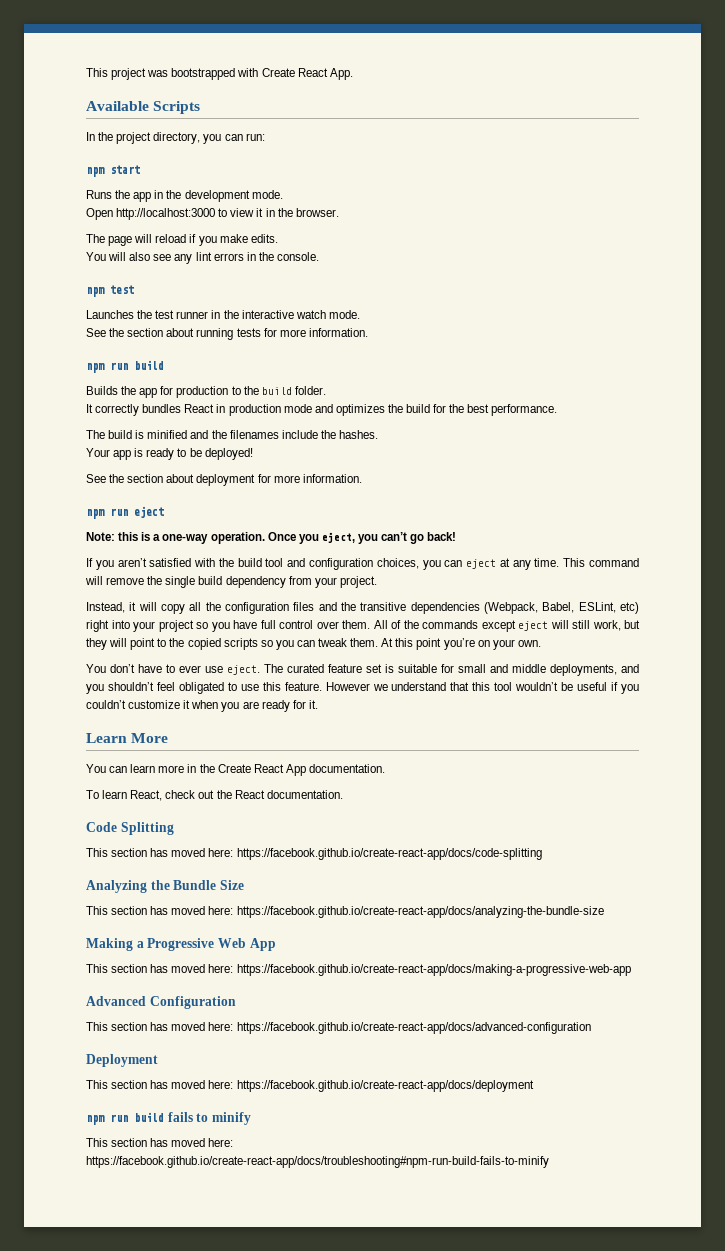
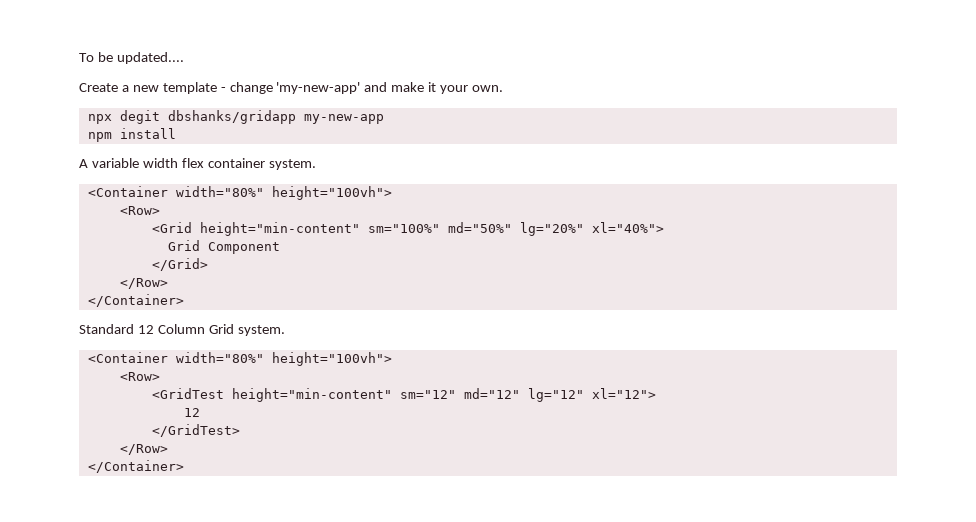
[86,68,353,80] [86,101,201,114] [86,132,265,144] [86,165,140,177] [86,190,283,202] [86,208,339,220] [86,234,278,246] [86,252,319,264] [86,285,134,297] [86,310,360,319] [86,328,368,340] [86,360,164,373] [86,386,326,398] [86,404,558,416] [86,430,378,439] [86,448,253,460] [86,474,362,486] [86,506,164,519] [86,532,457,544] [86,558,639,570] [85,576,377,588] [86,602,639,614] [86,620,640,632] [86,638,541,650] [86,664,639,676] [86,682,640,694] [86,700,318,712] [86,733,169,743] [86,764,385,776] [86,790,343,801] [86,822,174,835] [86,848,542,860] [86,880,244,893] [86,906,604,918] [86,938,276,951] [86,964,631,976] [86,996,236,1009] [86,1022,591,1034] [86,1054,158,1067] [86,1080,534,1092] [86,1112,251,1125] [86,1138,234,1147] [86,1156,549,1168] This project was bootstrapped with Create React App. // Available Scripts // In the project directory, you can run: // npm start // Runs the app in the development mode. // Open http://localhost:3000 to view it in the browser. // The page will reload if you make edits. // You will also see any lint errors in the console. // npm test // Launches the test runner in the interactive watch mode. // See the section about running tests for more information. // npm run build // Builds the app for production to the build folder. // It correctly bundles React in production mode and optimizes the build for the best performance. // The build is minified and the filenames include the hashes. // Your app is ready to be deployed! // See the section about deployment for more information. // npm run eject // Note: this is a one-way operation. Once you eject, you can’t go back! // If you aren’t satisfied with the build tool and configuration choices, you can eject at any time. This command will remove the single build dependency from your project. // Instead, it will copy all the configuration files and the transitive dependencies (Webpack, Babel, ESLint, etc) right into your project so you have full control over them. All of the commands except eject will still work, but they will point to the copied scripts so you can tweak them. At this point you’re on your own. // You don’t have to ever use eject. The curated feature set is suitable for small and middle deployments, and you shouldn’t feel obligated to use this feature. However we understand that this tool wouldn’t be useful if you couldn’t customize it when you are ready for it. // Learn More // You can learn more in the Create React App documentation. // To learn React, check out the React documentation. // Code Splitting // This section has moved here: https://facebook.github.io/create-react-app/docs/code-splitting // Analyzing the Bundle Size // This section has moved here: https://facebook.github.io/create-react-app/docs/analyzing-the-bundle-size // Making a Progressive Web App // This section has moved here: https://facebook.github.io/create-react-app/docs/making-a-progressive-web-app // Advanced Configuration // This section has moved here: https://facebook.github.io/create-react-app/docs/advanced-configuration // Deployment // This section has moved here: https://facebook.github.io/create-react-app/docs/deployment // npm run build fails to minify // This section has moved here: https://facebook.github.io/create-react-app/docs/troubleshooting#npm-run-build-fails-to-minify -> [79,52,184,64] [79,82,504,94] [87,110,384,124] [87,128,176,142] [79,158,316,170] [87,186,392,200] [119,206,160,215] [151,222,664,236] [167,240,280,254] [151,258,208,271] [119,278,168,289] [87,294,184,307] [79,324,285,336] [87,352,392,366] [119,372,160,381] [151,388,656,402] [183,408,200,417] [151,424,240,437] [119,444,168,455] [87,460,184,473] To be updated.... // Create a new template - change 'my-new-app' and make it your own. // npx degit dbshanks/gridapp my-new-app // npm install // A variable width flex container system. // <Container width="80%" height="100vh"> // <Row> // <Grid height="min-content" sm="100%" md="50%" lg="20%" xl="40%"> // Grid Component // </Grid> // </Row> // </Container> // Standard 12 Column Grid system. // <Container width="80%" height="100vh"> // <Row> // <GridTest height="min-content" sm="12" md="12" lg="12" xl="12"> // 12 // </GridTest> // </Row> // </Container>

